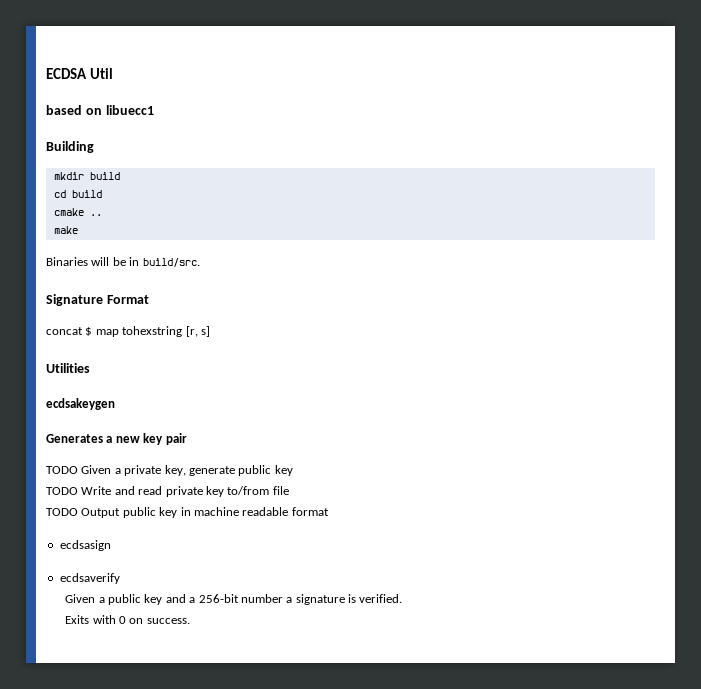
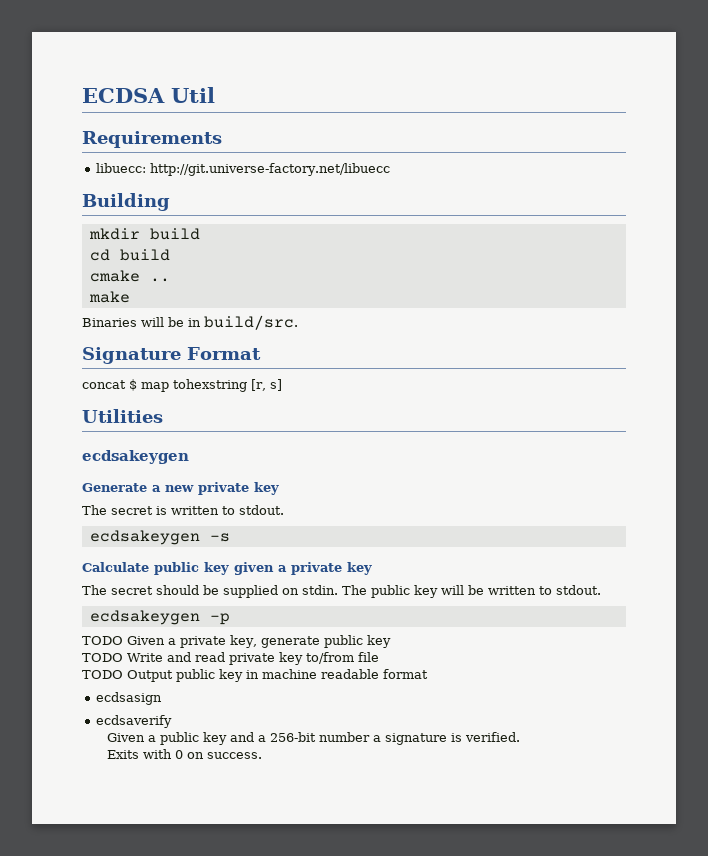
[46,105,154,115] based on libuecc1 -> [82,131,222,148] [96,163,391,176] Requirements // libuecc: http://git.universe-factory.net/libuecc
[46,434,103,443] Generates -> [82,483,147,492] Generate
[143,433,187,445] key pair -> [198,482,279,495] [82,505,284,515] [89,530,230,545] [82,562,372,575] [82,585,601,598] [89,610,230,625] private key // The secret is written to stdout. // ecdsakeygen -s // Calculate public key given a private key // The secret should be supplied on stdin. The public key will be written to stdout. // ecdsakeygen -p

